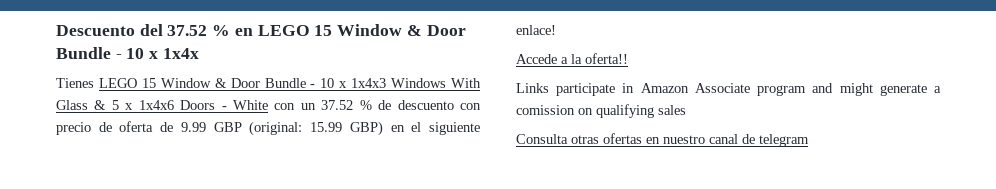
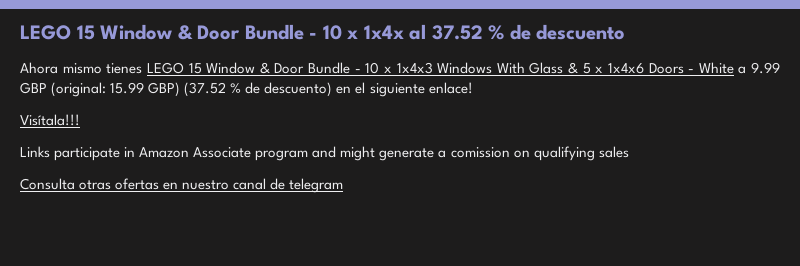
[56,24,253,36] Descuento del 37.52 % en -> (20, 32) none
[56,78,94,88] // Tienes -> [409,24,626,40] [20,62,143,74] al 37.52 % de descuento // Ahora mismo tienes
[274,100,482,110] [56,121,174,135] con un 37.52 % de descuento con precio de oferta de -> [738,66,747,74] a
(383, 128) none -> [184,82,333,97] (37.52 % de descuento)
[516,53,628,64] Accede a la oferta!! -> [20,114,80,126] Visítala!!!

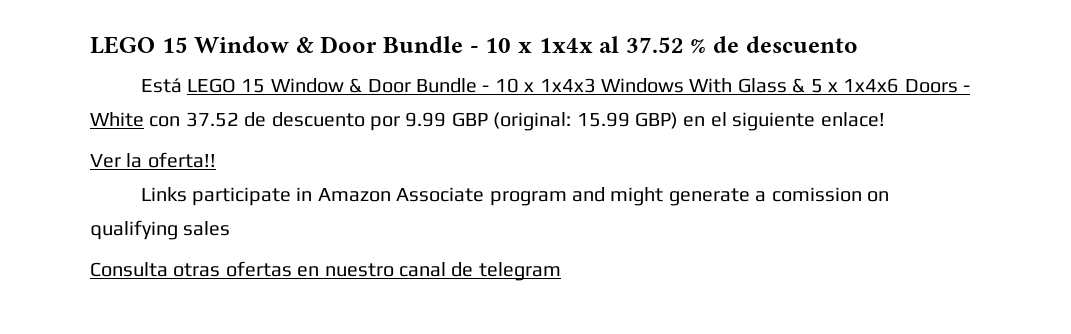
[20,62,143,74] Ahora mismo tienes -> [140,78,182,93] Está
[738,66,747,74] a -> [149,112,400,131] con 37.52 de descuento por
[184,82,333,97] (37.52 % de descuento) -> (678, 120) none
[20,114,80,126] Visítala!!! -> [90,152,216,168] Ver la oferta!!

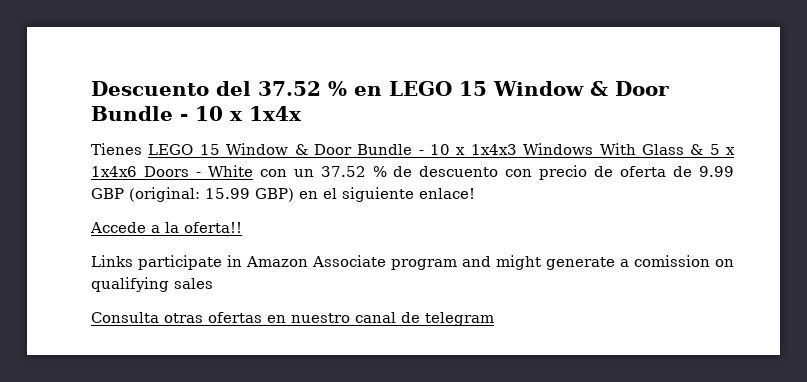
(90, 45) none -> [91,81,382,96] Descuento del 37.52 % en
[599,36,858,53] [140,78,182,93] al 37.52 % de descuento // Está -> [91,143,142,155] // Tienes
[185,112,400,131] 37.52 de descuento por -> [293,165,693,180] un 37.52 % de descuento con precio de oferta de
[90,154,121,168] Ver -> [90,222,160,233] Accede a

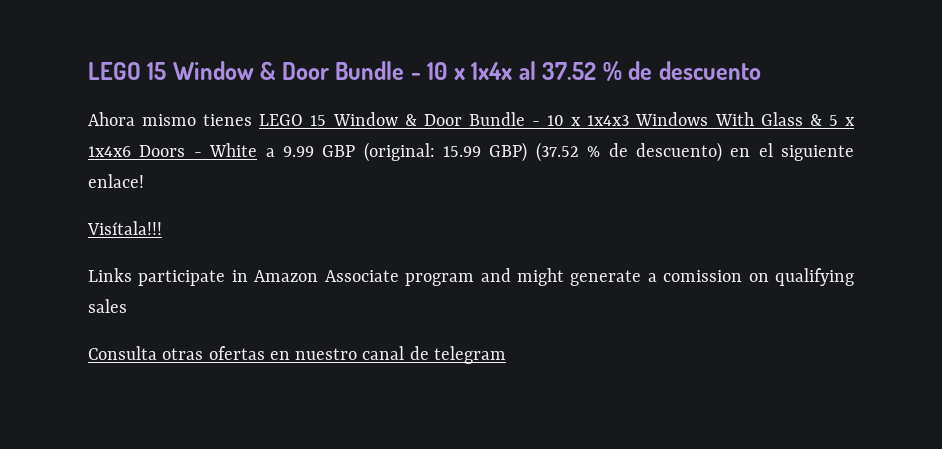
[91,81,382,96] Descuento del 37.52 % en -> (88, 71) none
[91,143,142,155] // Tienes -> [518,61,761,81] [88,112,253,126] al 37.52 % de descuento // Ahora mismo tienes
[259,165,693,180] con un 37.52 % de descuento con precio de oferta de -> [265,148,275,157] a
(294, 195) none -> [535,142,722,162] (37.52 % de descuento)
[90,222,242,233] Accede a la oferta!! -> [87,221,162,235] Visítala!!!

